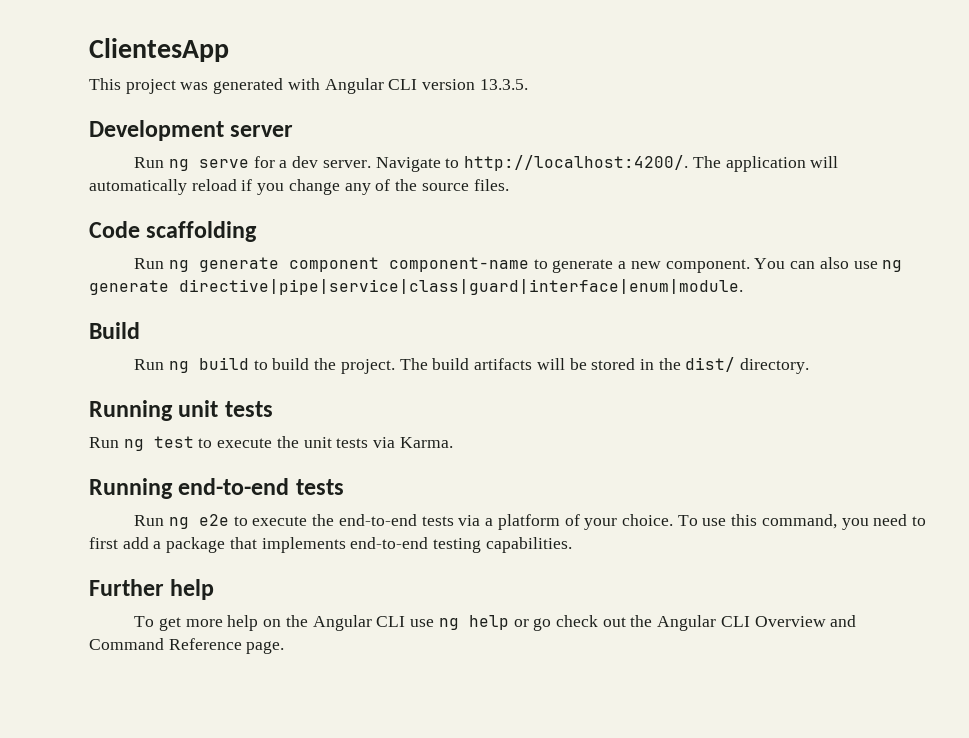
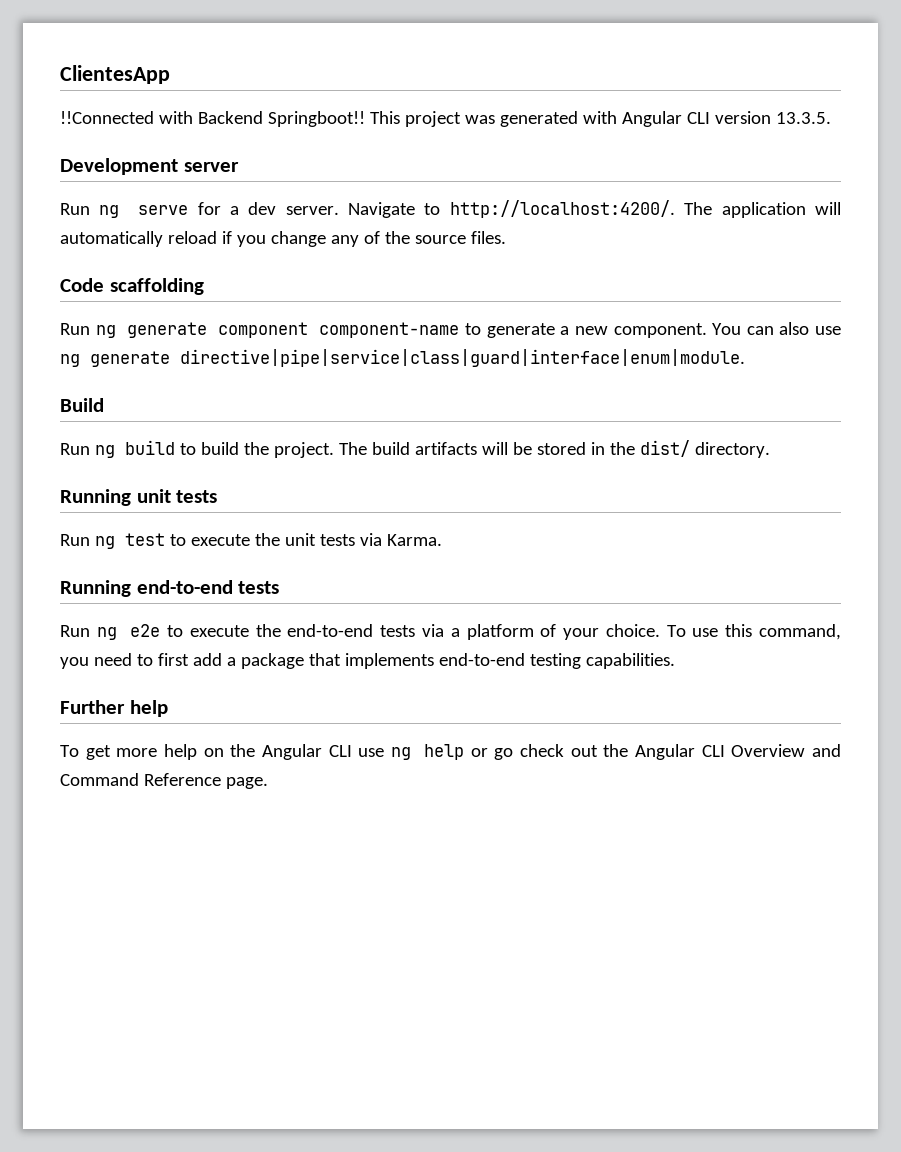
(229, 50) none -> [60,111,365,127] !!Connected with Backend Springboot!!

